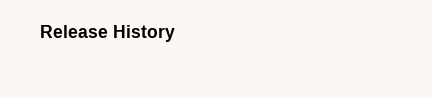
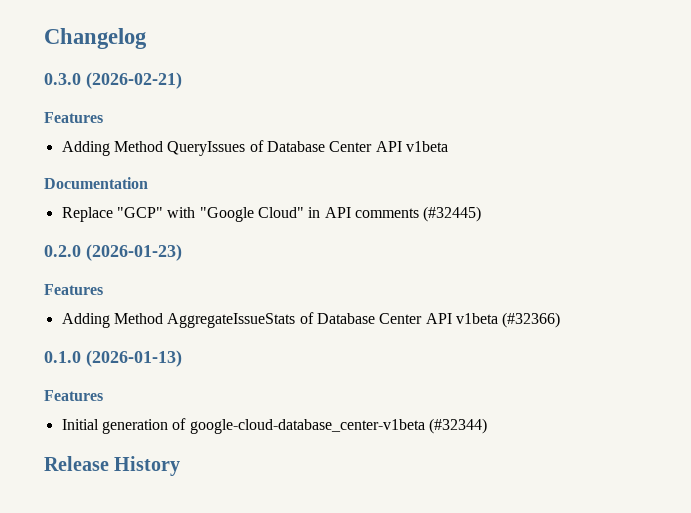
(40, 31) none -> [44,28,147,49] [44,72,182,89] [44,112,103,123] [61,140,448,156] [44,177,148,189] [61,206,482,222] [44,244,182,261] [44,284,103,295] [61,312,561,328] [44,350,182,367] [44,390,103,401] [61,418,487,434] Changelog // 0.3.0 (2026-02-21) // Features // Adding Method QueryIssues of Database Center API v1beta // Documentation // Replace "GCP" with "Google Cloud" in API comments (#32445) // 0.2.0 (2026-01-23) // Features // Adding Method AggregateIssueStats of Database Center API v1beta (#32366) // 0.1.0 (2026-01-13) // Features // Initial generation of google-cloud-database_center-v1beta (#32344) //

